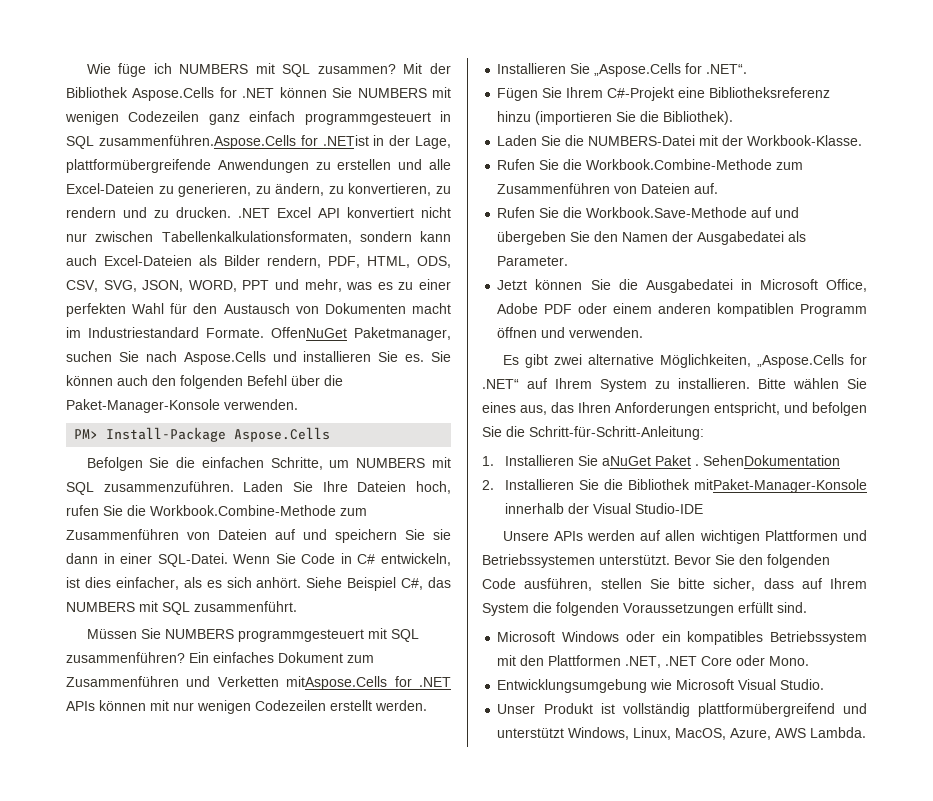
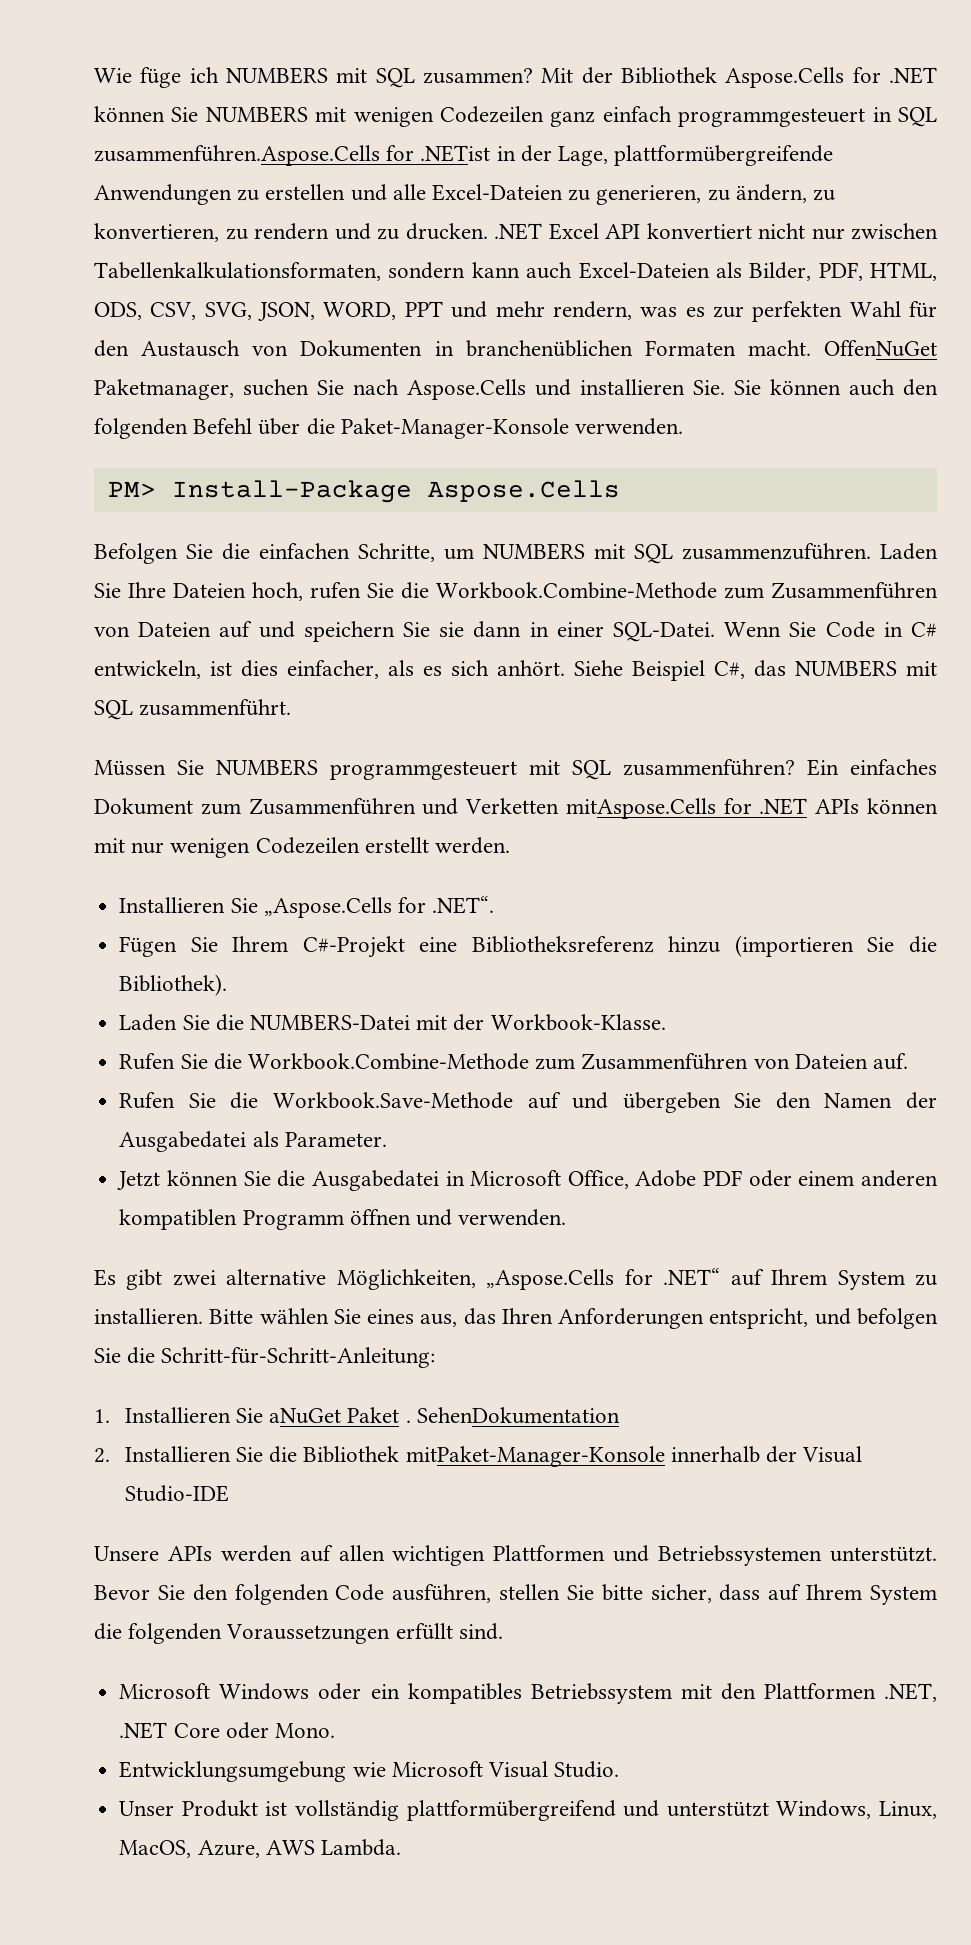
[224,255,321,268] Bilder rendern, -> [749,262,812,281] Bilder,
[304,279,452,292] mehr, was es zu einer -> [495,301,744,320] mehr rendern, was es zur
[412,303,451,314] [66,327,264,338] macht im Industriestandard Formate. -> [434,340,811,357] in branchenüblichen Formaten macht.
[378,351,425,362] Sie es. -> [693,380,725,395] Sie.

